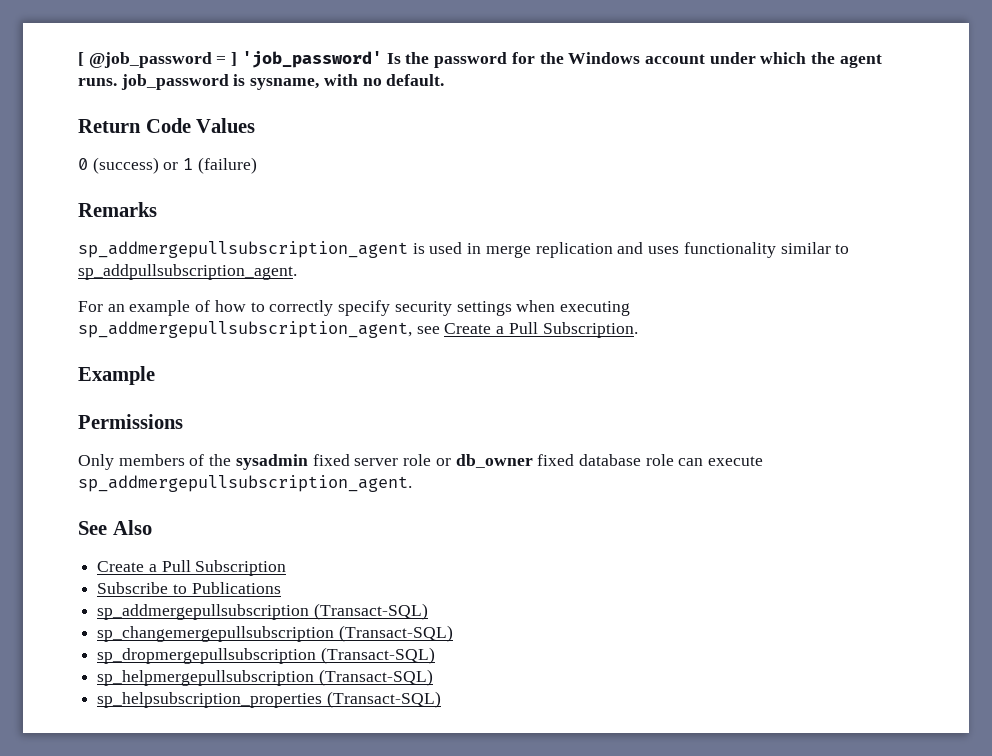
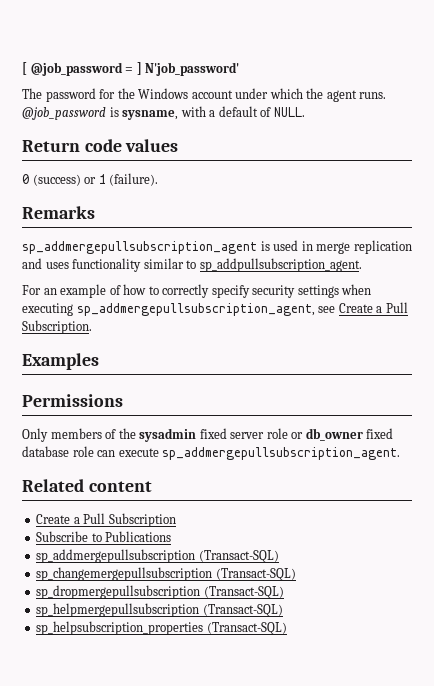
[241,51,430,68] 'job_password' Is the -> [145,62,240,76] [22,88,42,99] N'job_password' // The
[120,74,229,90] job_password -> [22,107,106,120] @job_password
[362,74,445,86] no default. -> [209,106,305,117] a default of NULL.
[145,118,256,133] Code Values -> [84,139,179,152] code values
[197,157,257,174] (failure) -> [109,173,159,186] (failure).
[78,366,155,385] Example -> [22,353,99,370] Examples
[78,520,152,535] See Also -> [22,479,152,492] Related content

